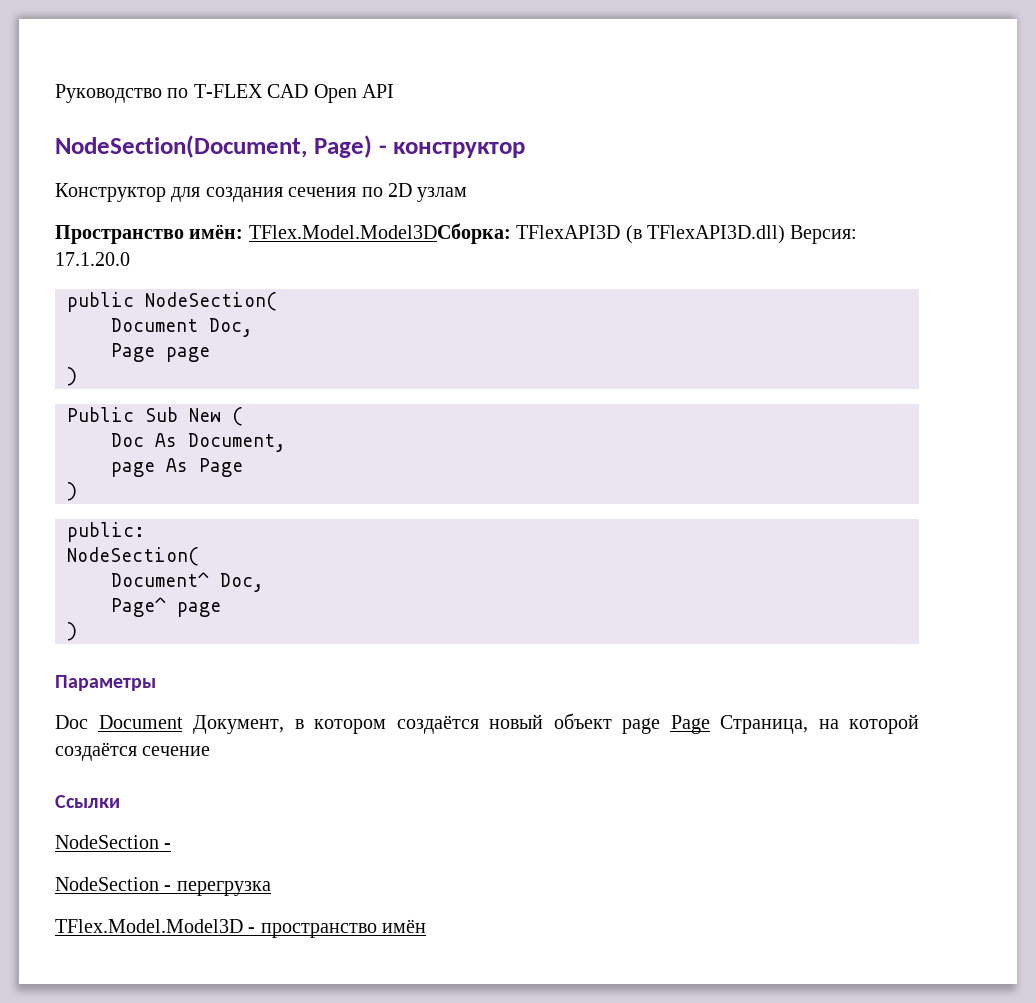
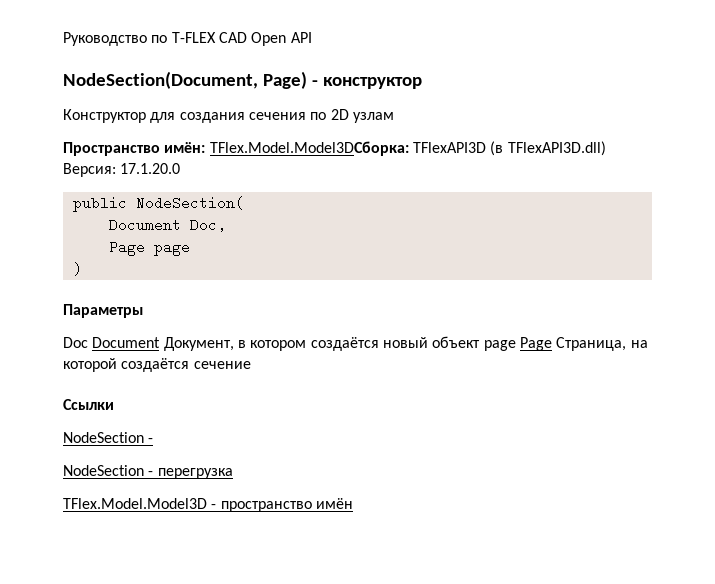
[67,407,243,426] [111,433,286,452] [111,458,243,477] [67,482,77,501] [67,522,145,542] [67,547,199,566] [111,572,264,592] [111,597,221,617] [67,622,77,641] // Public Sub New ( // Doc As Document, // page As Page // ) // public: // NodeSection( // Document^ Doc, // Page^ page // ) -> (82, 269) none

